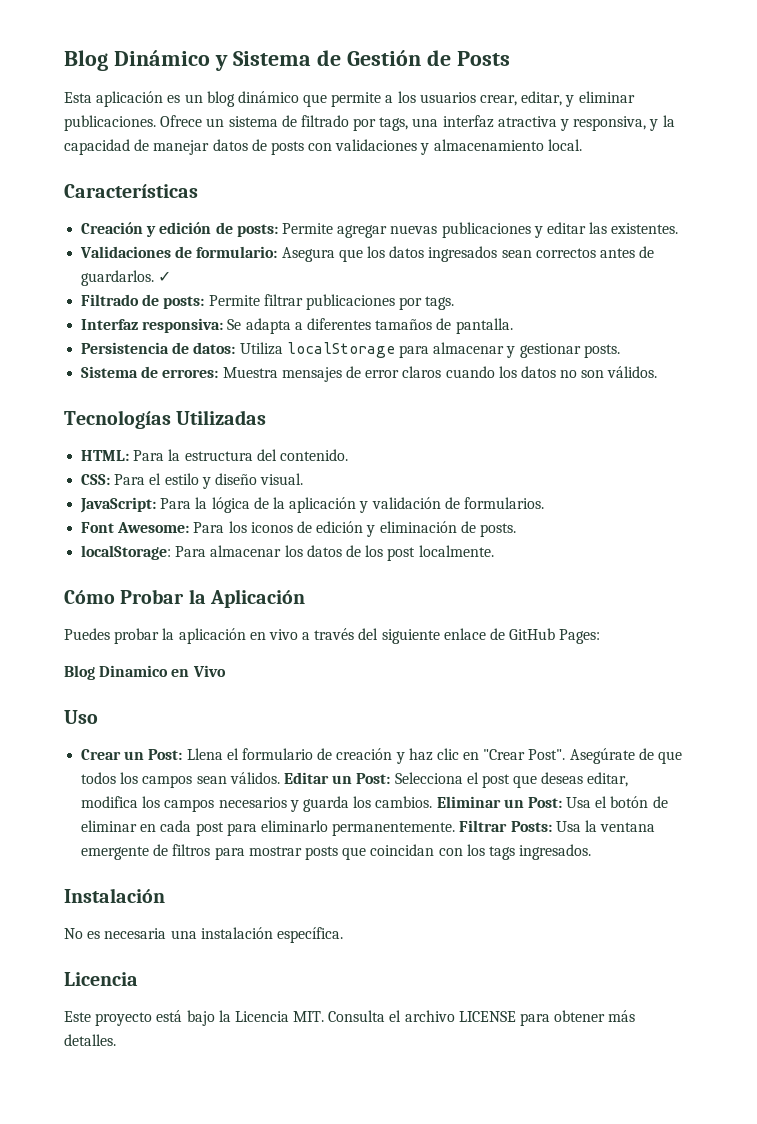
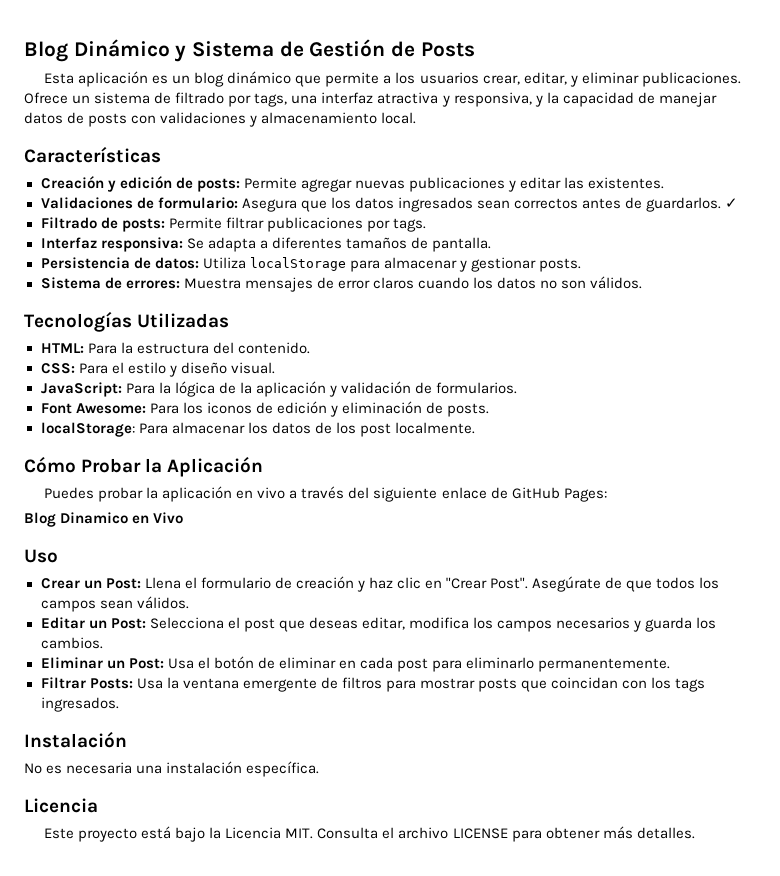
(280, 778) none -> (189, 602) //
(433, 802) none -> (103, 643) //
(456, 829) none -> (671, 665) //

